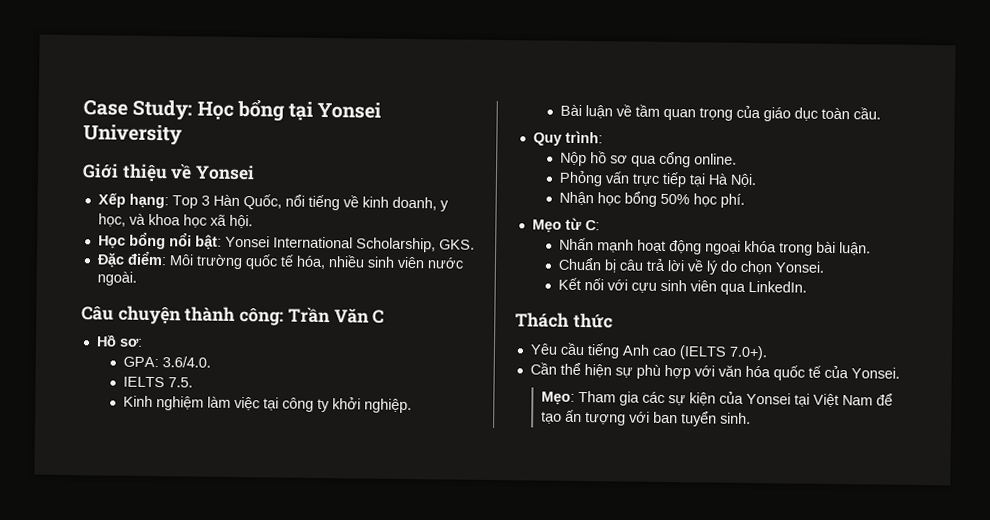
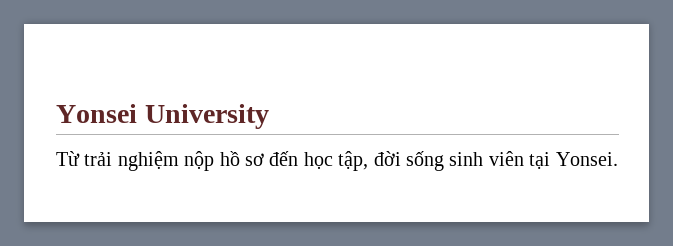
[83,98,382,122] [83,124,183,146] [82,163,256,183] [97,192,449,212] [97,213,253,229] [97,231,475,253] [96,250,464,270] [96,271,137,286] [81,305,385,326] [95,335,143,347] [123,356,212,368] [123,376,194,388] [123,395,413,414] [560,104,882,122] [532,130,603,146] [560,151,738,168] [559,170,758,188] [559,191,746,208] [531,217,600,233] [559,237,872,256] [558,257,826,275] [558,277,808,295] [515,312,613,329] [529,342,768,361] [529,362,900,381] [541,390,894,408] [541,409,752,427] Case Study: Học bổng tại Yonsei University // Giới thiệu về Yonsei // Xếp hạng: Top 3 Hàn Quốc, nổi tiếng về kinh doanh, y học, và khoa học xã hội. // Học bổng nổi bật: Yonsei International Scholarship, GKS. // Đặc điểm: Môi trường quốc tế hóa, nhiều sinh viên nước ngoài. // Câu chuyện thành công: Trần Văn C // Hồ sơ: // GPA: 3.6/4.0. // IELTS 7.5. // Kinh nghiệm làm việc tại công ty khởi nghiệp. // Bài luận về tầm quan trọng của giáo dục toàn cầu. // Quy trình: // Nộp hồ sơ qua cổng online. // Phỏng vấn trực tiếp tại Hà Nội. // Nhận học bổng 50% học phí. // Mẹo từ C: // Nhấn mạnh hoạt động ngoại khóa trong bài luận. // Chuẩn bị câu trả lời về lý do chọn Yonsei. // Kết nối với cựu sinh viên qua LinkedIn. // Thách thức // Yêu cầu tiếng Anh cao (IELTS 7.0+). // Cần thể hiện sự phù hợp với văn hóa quốc tế của Yonsei. // Mẹo: Tham gia các sự kiện của Yonsei tại Việt Nam để tạo ấn tượng với ban tuyển sinh. -> [56,104,269,129] [56,151,618,171] Yonsei University // Từ trải nghiệm nộp hồ sơ đến học tập, đời sống sinh viên tại Yonsei.

